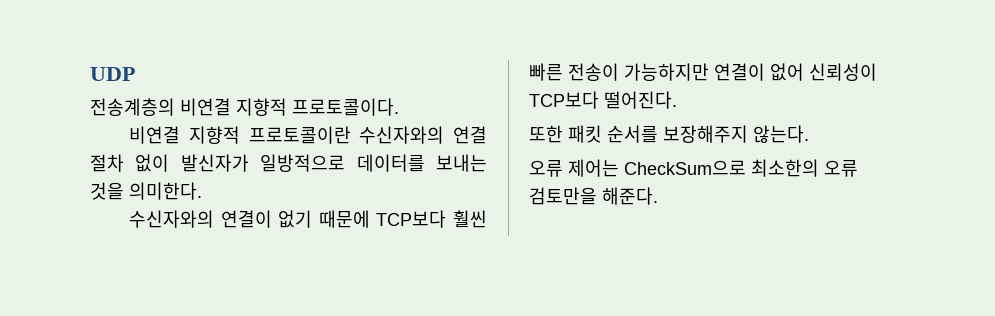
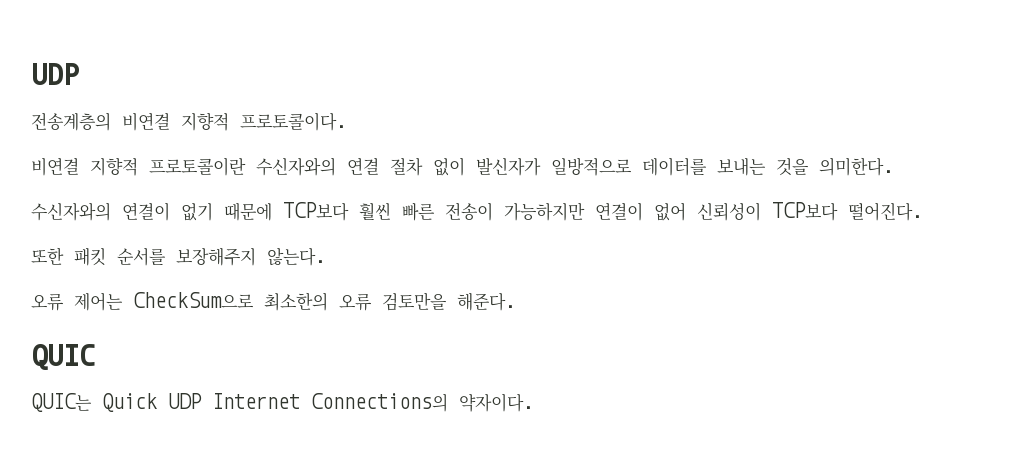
(658, 196) none -> [31,344,95,370] [31,393,534,412] // QUIC // QUIC는 Quick UDP Internet Connections의 약자이다.

